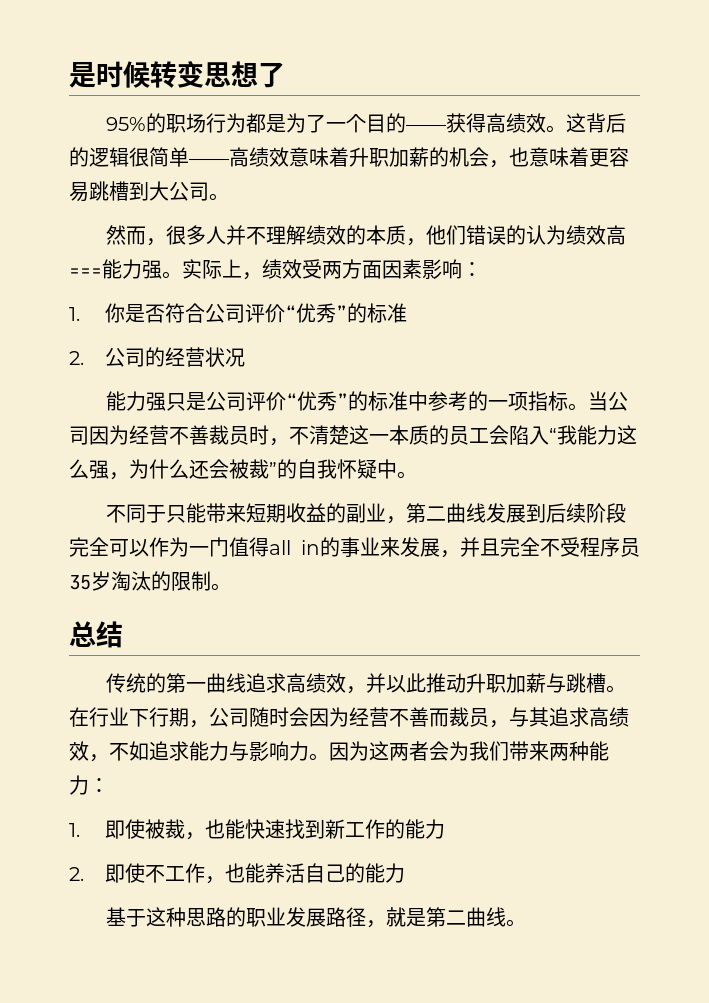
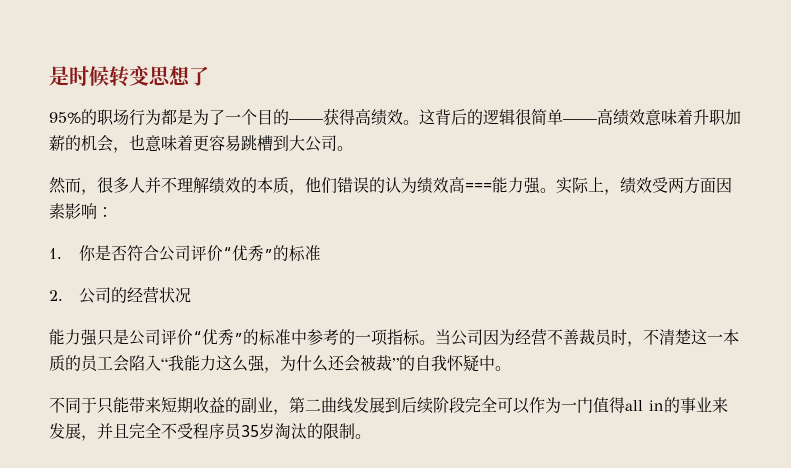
[69,621,123,648] [106,673,627,694] [69,707,629,728] [69,741,609,762] [69,775,109,795] [69,819,446,840] [69,863,406,884] [106,907,527,928] // 总结 // 传统的第一曲线追求高绩效，并以此推动升职加薪与跳槽。在行业下行期，公司随时会因为经营不善而裁员，与其追求高绩效，不如追求能力与影响力。因为这两者会为我们带来两种能力： // 1.即使被裁，也能快速找到新工作的能力 // 2.即使不工作，也能养活自己的能力 // 基于这种思路的职业发展路径，就是第二曲线。 -> (371, 436) none

